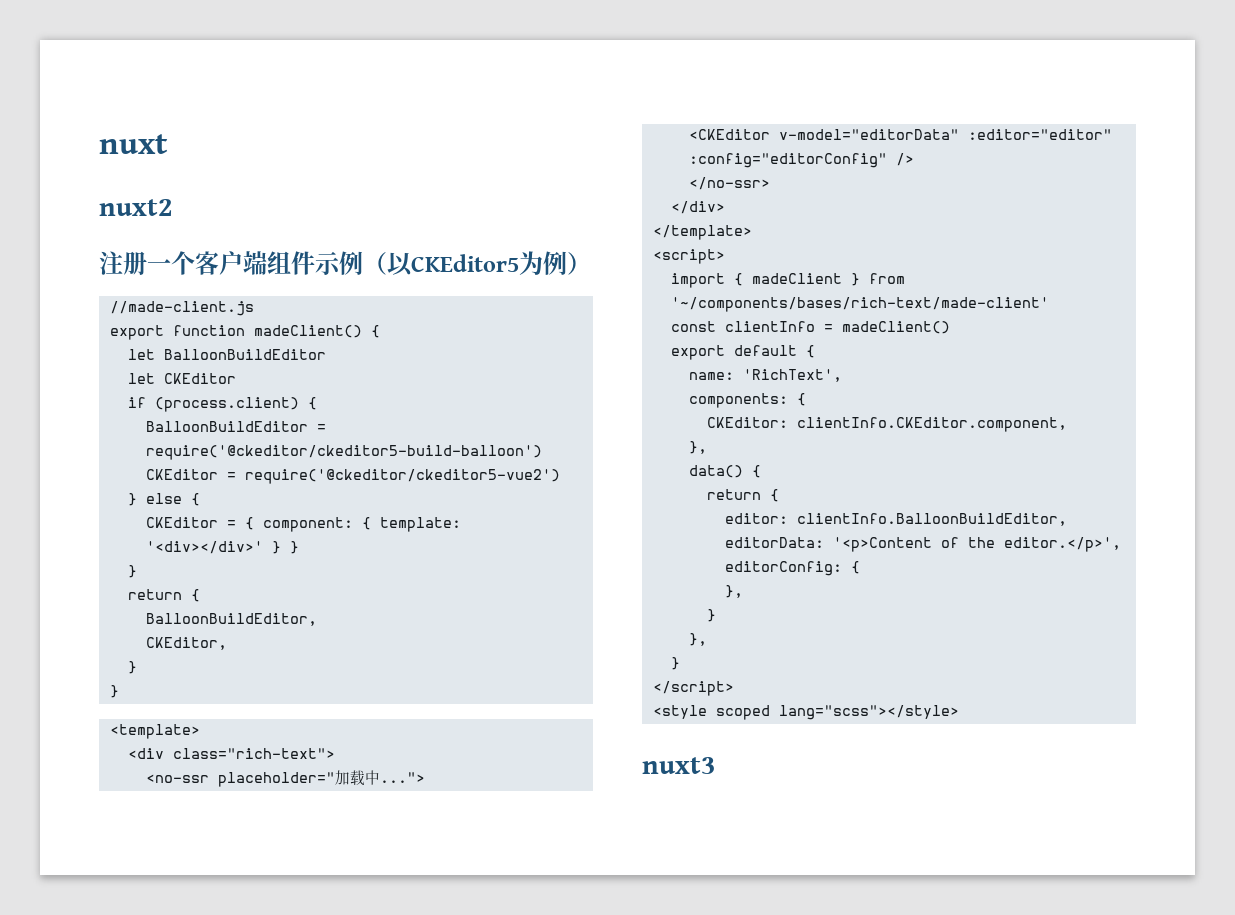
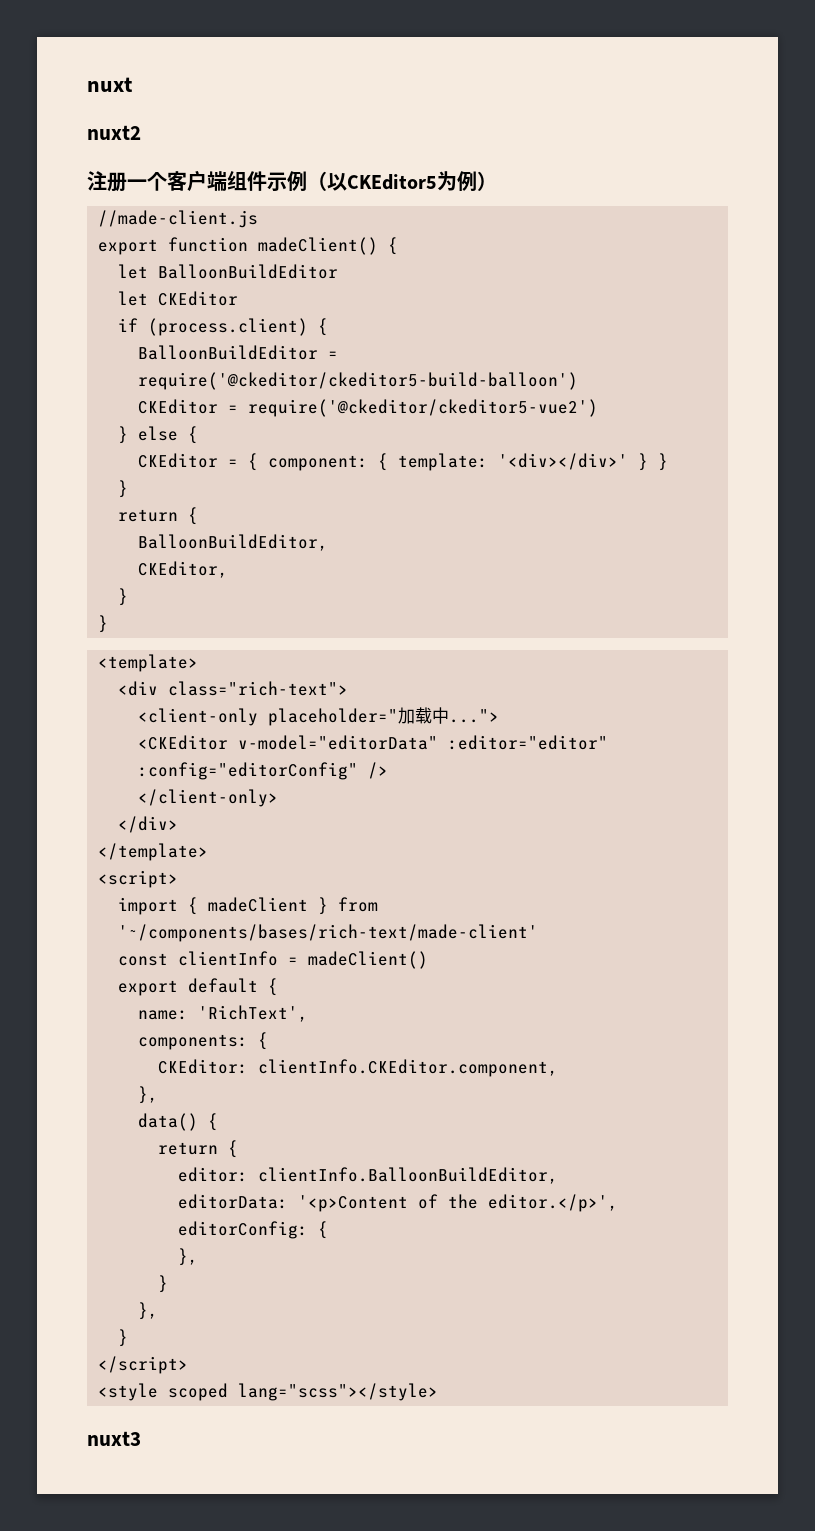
[145,774,209,783] <no-ssr -> [137,708,258,726] <client-only
[688,177,770,190] </no-ssr> -> [137,789,278,807] </client-only>

